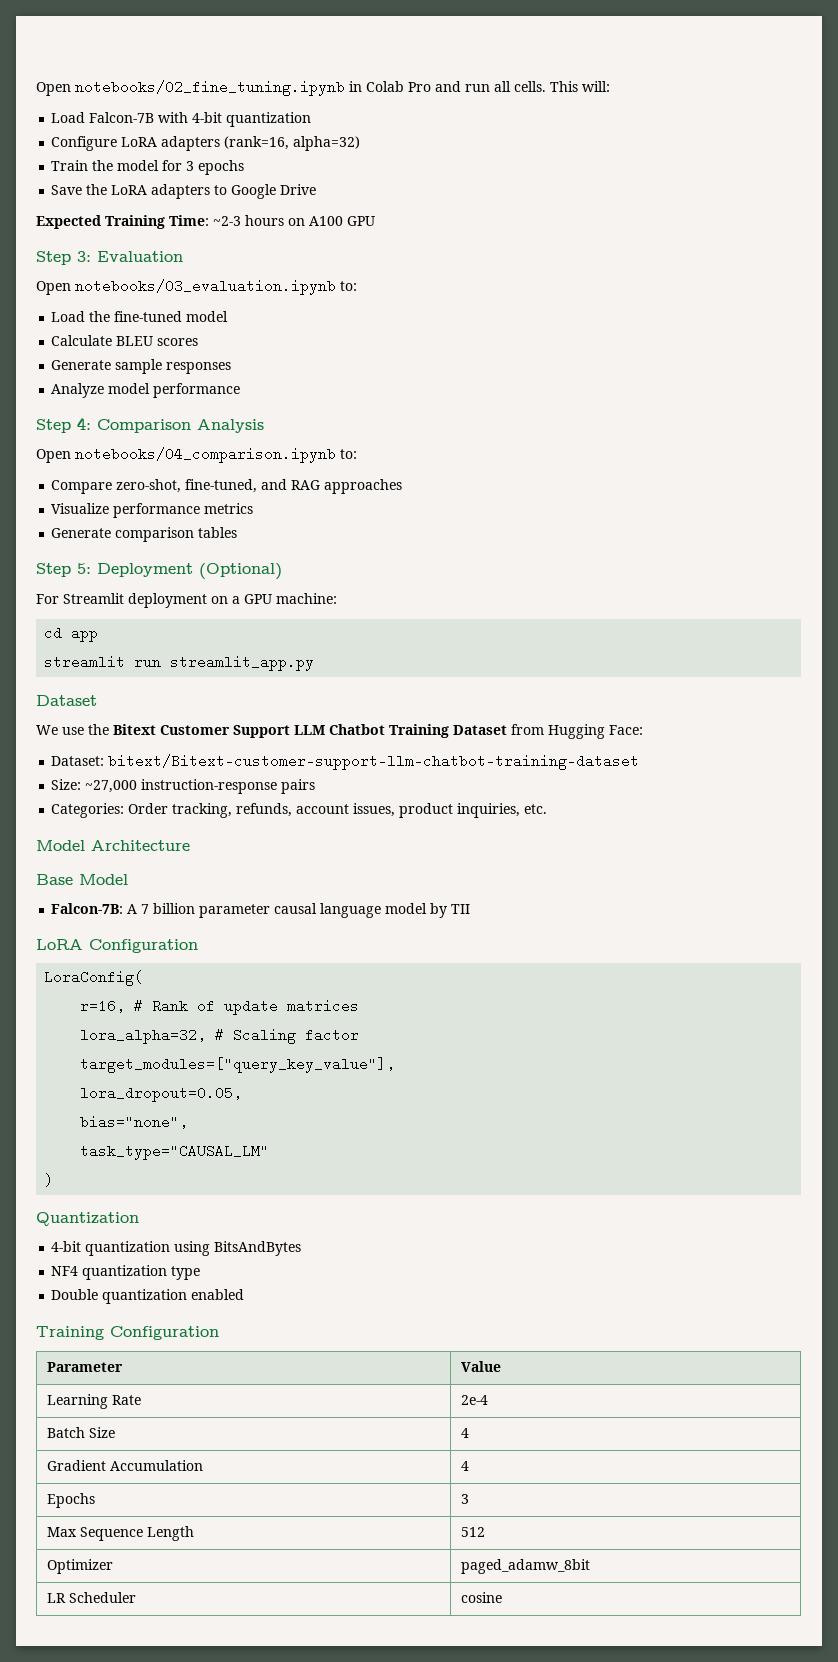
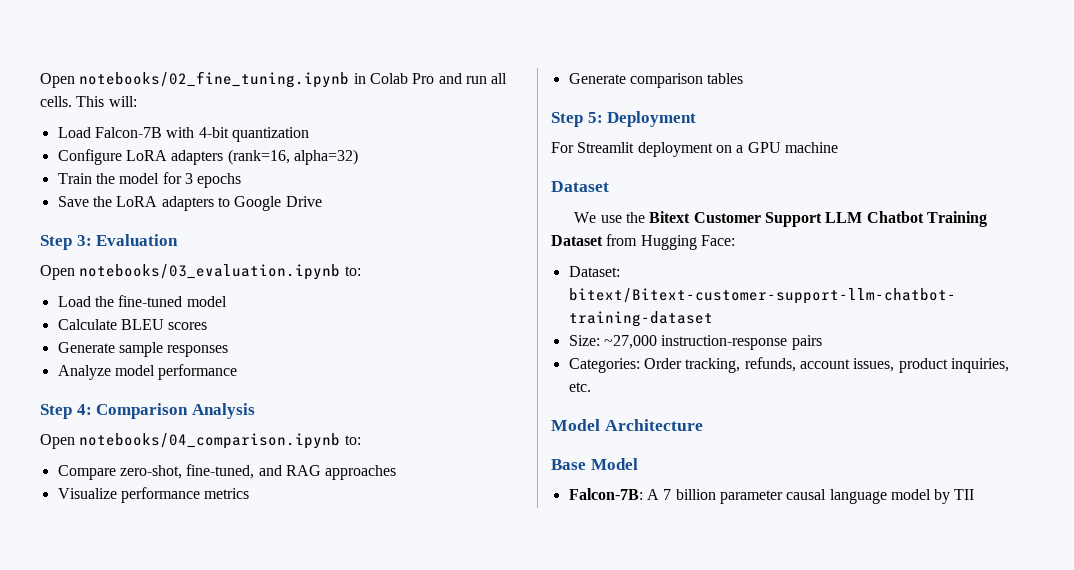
[36,215,375,229] // Expected Training Time: ~2-3 hours on A100 GPU -> (322, 201) none
[199,563,282,580] (Optional) -> (697, 119) none
[276,593,337,604] [44,626,99,642] [44,655,315,671] machine: // cd app // streamlit run streamlit_app.py -> [784,142,838,153] machine
[36,939,198,953] [44,970,144,986] [80,999,360,1015] [80,1028,360,1044] [80,1057,396,1073] [80,1086,243,1102] [80,1115,189,1129] [80,1144,270,1160] [44,1173,54,1187] [36,1212,139,1226] [51,1241,302,1256] [51,1265,201,1280] [51,1289,245,1304] [36,1326,219,1340] [47,1362,124,1372] [461,1361,502,1372] [47,1394,142,1409] [461,1395,489,1405] [47,1427,116,1438] [461,1428,470,1438] [47,1460,204,1471] [461,1461,470,1471] [47,1493,96,1508] [461,1494,470,1504] [47,1526,195,1541] [461,1527,486,1537] [47,1559,114,1574] [461,1559,591,1574] [47,1592,137,1603] [461,1592,503,1603] // LoRA Configuration // LoraConfig( // r=16, # Rank of update matrices // lora_alpha=32, # Scaling factor // target_modules=["query_key_value"], // lora_dropout=0.05, // bias="none", // task_type="CAUSAL_LM" // ) // Quantization // 4-bit quantization using BitsAndBytes // NF4 quantization type // Double quantization enabled // Training Configuration // Parameter | Value // Learning Rate | 2e-4 // Batch Size | 4 // Gradient Accumulation | 4 // Epochs | 3 // Max Sequence Length | 512 // Optimizer | paged_adamw_8bit // LR Scheduler | cosine -> (975, 494) none

